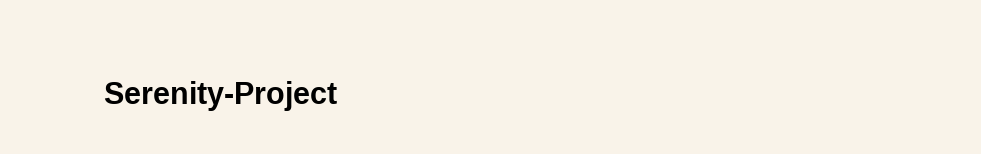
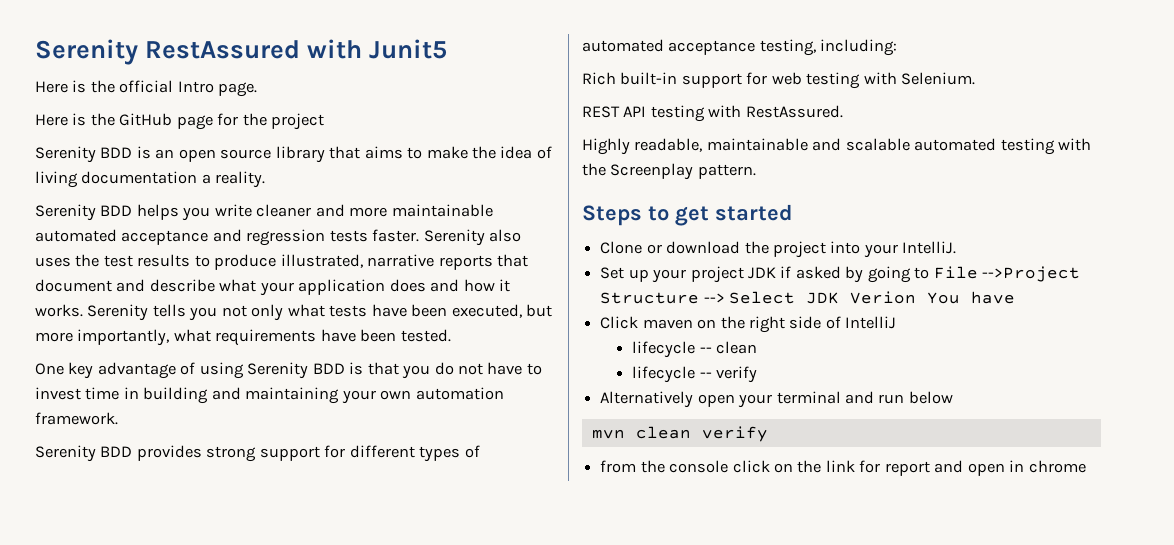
[104,81,337,111] Serenity-Project -> [35,39,448,65] [35,80,258,97] [35,113,325,130] [35,146,552,163] [35,171,266,188] [35,204,493,221] [35,229,522,246] [35,254,529,270] [35,279,511,296] [35,304,553,321] [35,329,451,346] [35,362,542,379] [35,387,504,404] [35,412,118,425] [35,445,480,462] [582,39,898,56] [582,72,976,89] [582,105,843,122] [582,138,1092,155] [582,163,756,180] [582,204,793,226] [600,241,957,258] [600,266,1081,283] [600,291,1016,304] [600,316,897,333] [632,341,758,358] [632,366,758,383] [600,391,953,408] [591,426,768,442] [600,460,1086,476] Serenity RestAssured with Junit5 // Here is the official Intro page. // Here is the GitHub page for the project // Serenity BDD is an open source library that aims to make the idea of living documentation a reality. // Serenity BDD helps you write cleaner and more maintainable automated acceptance and regression tests faster. Serenity also uses the test results to produce illustrated, narrative reports that document and describe what your application does and how it works. Serenity tells you not only what tests have been executed, but more importantly, what requirements have been tested. // One key advantage of using Serenity BDD is that you do not have to invest time in building and maintaining your own automation framework. // Serenity BDD provides strong support for different types of automated acceptance testing, including: // Rich built-in support for web testing with Selenium. // REST API testing with RestAssured. // Highly readable, maintainable and scalable automated testing with the Screenplay pattern. // Steps to get started // Clone or download the project into your IntelliJ. // Set up your project JDK if asked by going to File -->Project Structure --> Select JDK Verion You have // Click maven on the right side of IntelliJ // lifecycle -- clean // lifecycle -- verify // Alternatively open your terminal and run below // mvn clean verify // from the console click on the link for report and open in chrome

